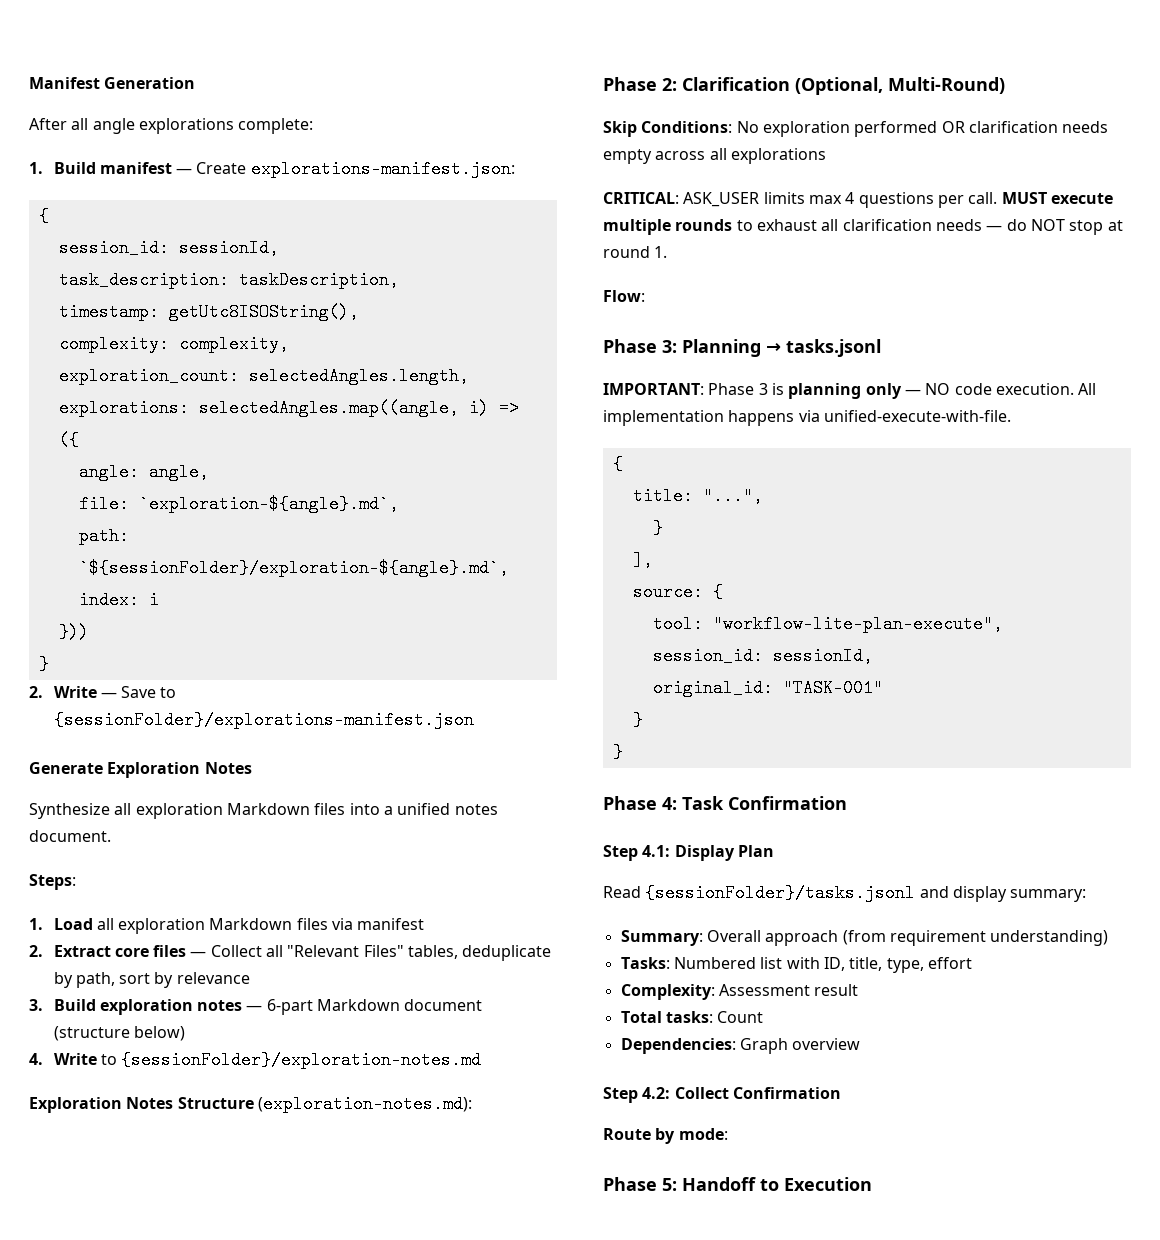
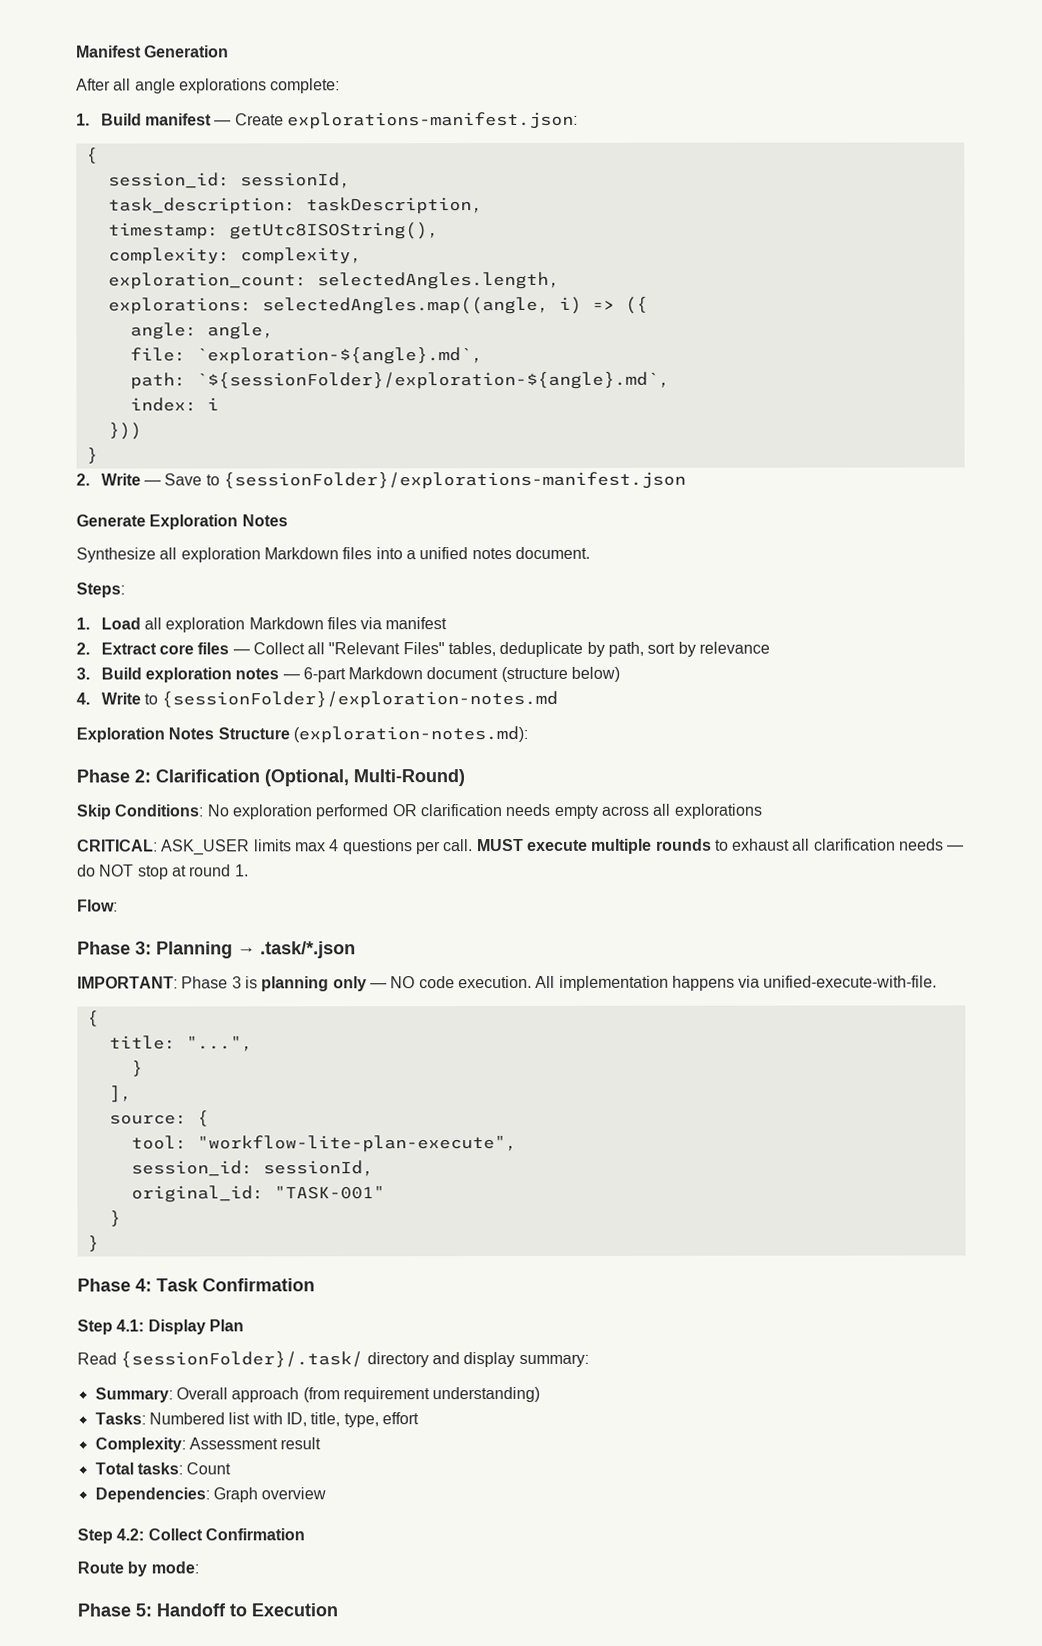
[786,339,881,357] tasks.jsonl -> [260,941,356,959] .task/*.json
[645,884,916,902] {sessionFolder}/tasks.jsonl -> [120,1351,429,1368] {sessionFolder}/.task/ directory

